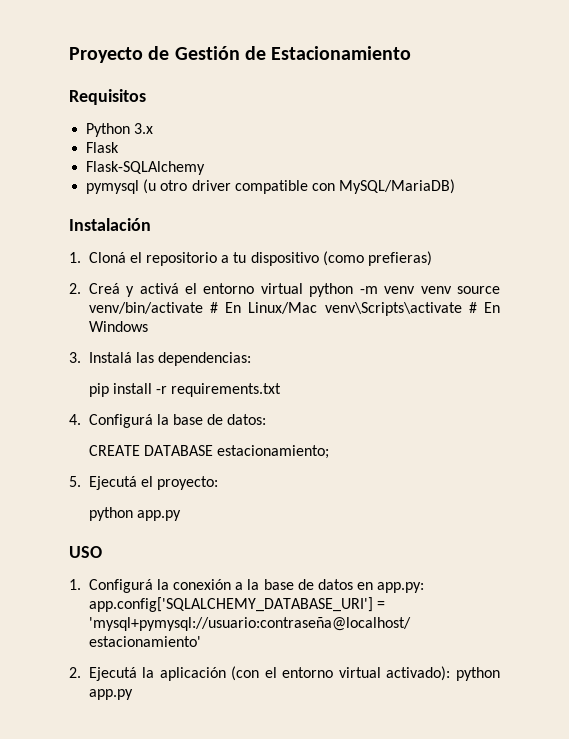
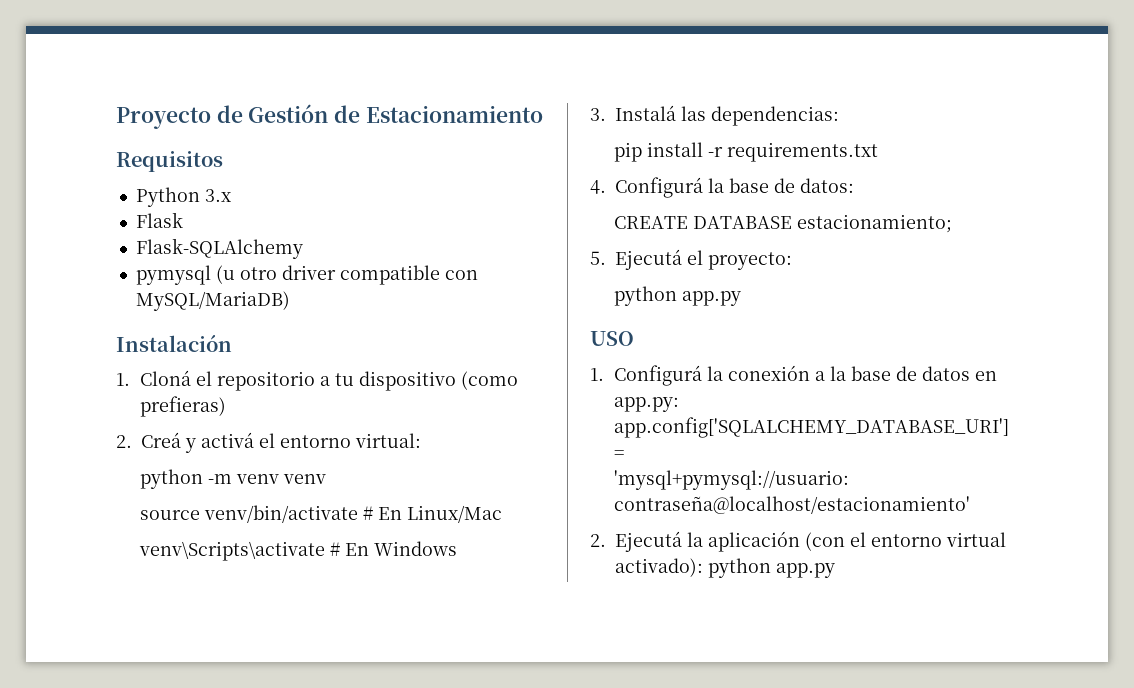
[260,283,303,294] virtual -> [355,433,421,448] virtual: //
(452, 290) none -> (326, 479) //
(318, 308) none -> (502, 514) //

